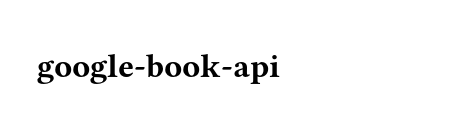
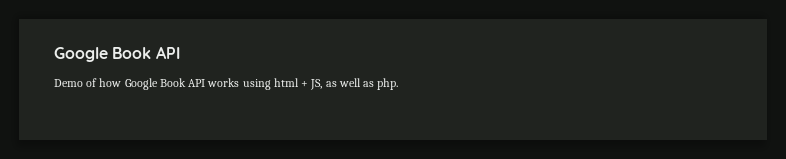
[37,54,280,84] google-book-api -> [54,46,180,62] [54,78,399,90] Google Book API // Demo of how Google Book API works using html + JS, as well as php.

